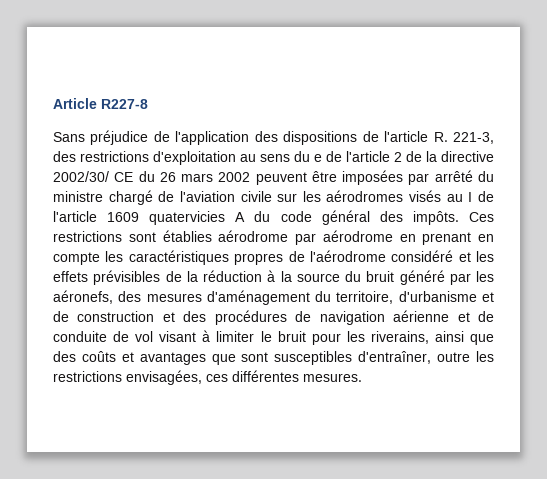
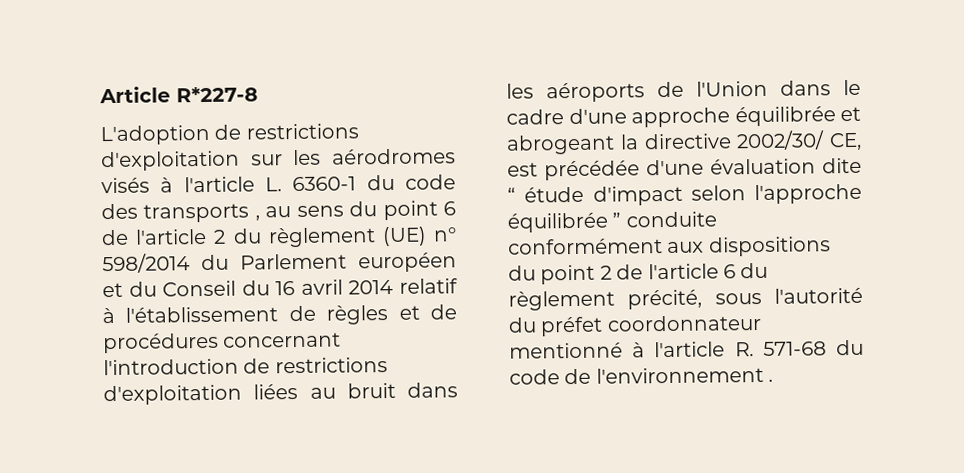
[101,99,148,109] [53,130,495,145] [53,151,494,165] [53,170,494,185] [53,190,494,205] [53,210,494,225] [53,230,494,245] [53,250,494,265] [53,270,494,285] [53,290,494,305] [53,310,495,325] [53,330,494,345] [53,351,495,365] [53,370,362,385] R227-8 // Sans préjudice de l'application des dispositions de l'article R. 221-3, des restrictions d'exploitation au sens du e de l'article 2 de la directive 2002/30/ CE du 26 mars 2002 peuvent être imposées par arrêté du ministre chargé de l'aviation civile sur les aérodromes visés au I de l'article 1609 quatervicies A du code général des impôts. Ces restrictions sont établies aérodrome par aérodrome en prenant en compte les caractéristiques propres de l'aérodrome considéré et les effets prévisibles de la réduction à la source du bruit généré par les aéronefs, des mesures d'aménagement du territoire, d'urbanisme et de construction et des procédures de navigation aérienne et de conduite de vol visant à limiter le bruit pour les riverains, ainsi que des coûts et avantages que sont susceptibles d'entraîner, outre les restrictions envisagées, ces différentes mesures. -> [176,86,258,103] [100,123,359,146] [101,148,457,172] [101,174,456,194] [101,200,456,223] [101,226,458,248] [102,252,457,274] [102,278,458,298] [102,304,457,325] [103,332,342,354] [103,357,388,376] [103,382,458,406] [506,79,861,103] [506,106,861,128] [506,130,862,155] [507,157,862,181] [507,183,862,206] [507,211,717,233] [508,236,831,257] [508,262,769,285] [508,287,863,311] [508,314,762,337] [509,339,864,359] [509,366,774,385] R*227-8 // L'adoption de restrictions d'exploitation sur les aérodromes visés à l'article L. 6360-1 du code des transports , au sens du point 6 de l'article 2 du règlement (UE) n° 598/2014 du Parlement européen et du Conseil du 16 avril 2014 relatif à l'établissement de règles et de procédures concernant l'introduction de restrictions d'exploitation liées au bruit dans les aéroports de l'Union dans le cadre d'une approche équilibrée et abrogeant la directive 2002/30/ CE, est précédée d'une évaluation dite “ étude d'impact selon l'approche équilibrée ” conduite conformément aux dispositions du point 2 de l'article 6 du règlement précité, sous l'autorité du préfet coordonnateur mentionné à l'article R. 571-68 du code de l'environnement .

